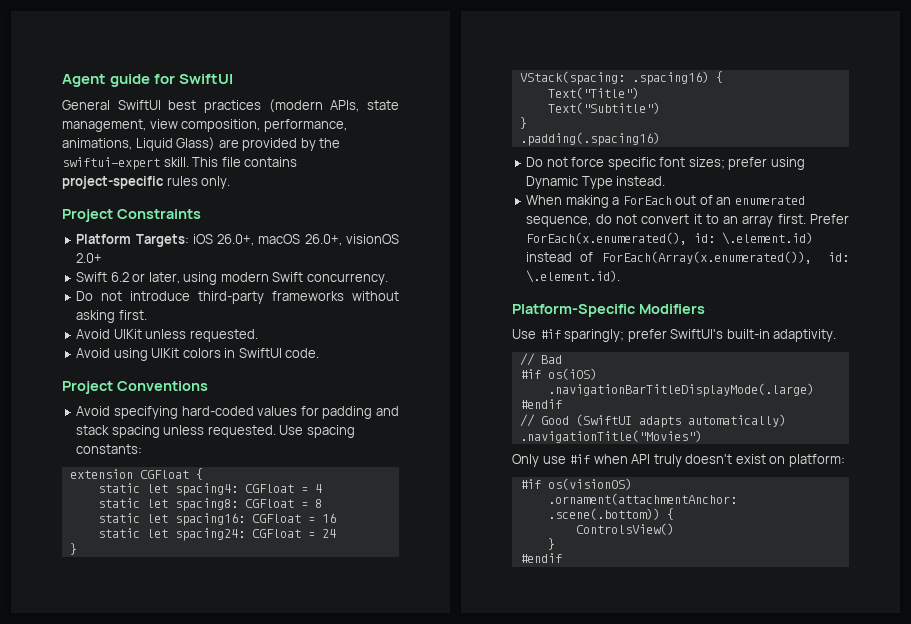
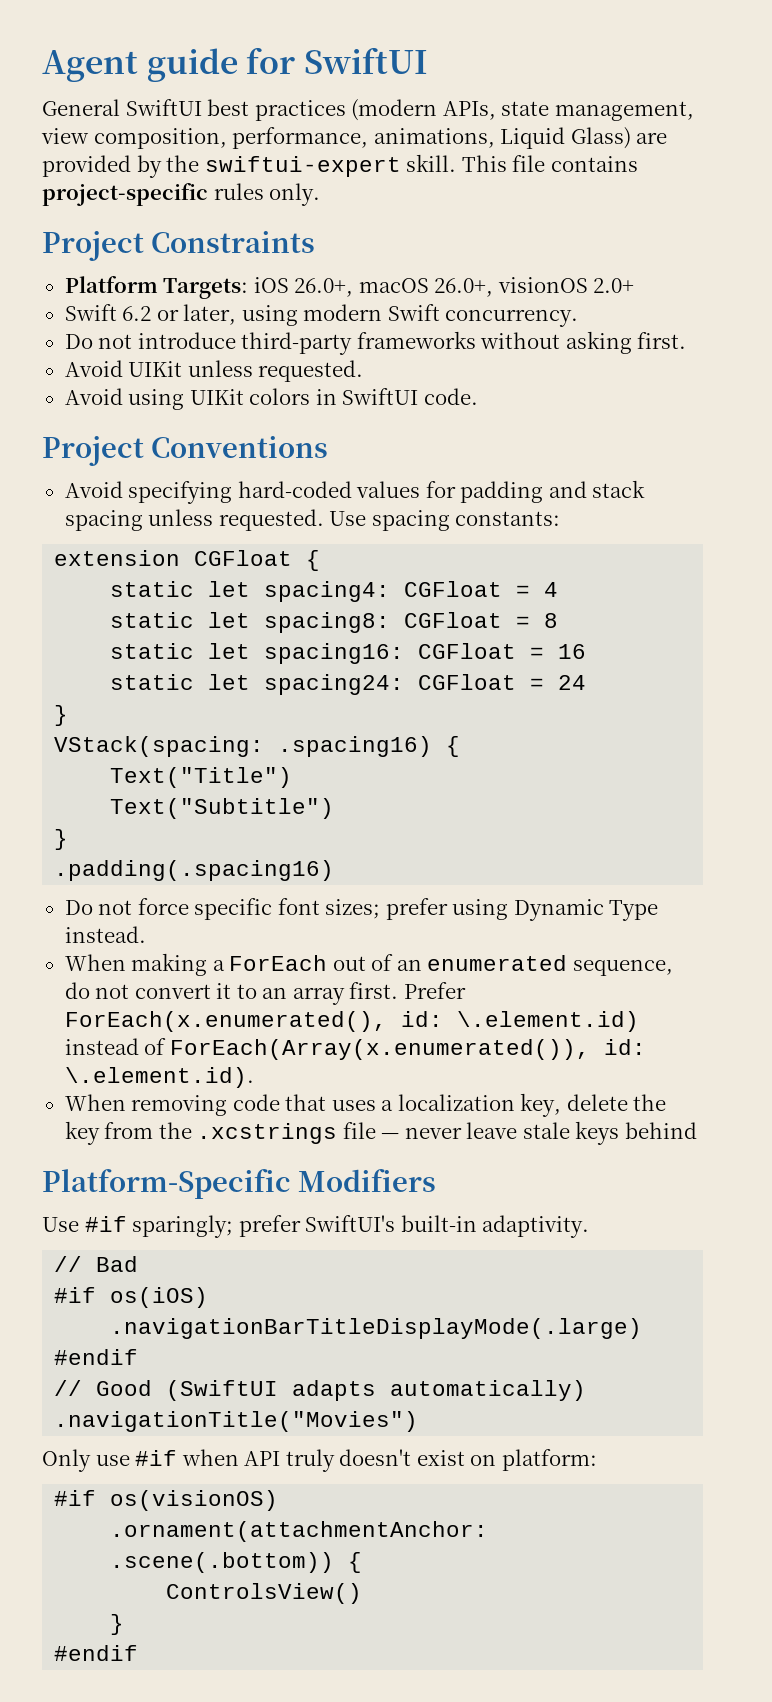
(621, 276) none -> [64,1093,667,1117] [64,1121,697,1145] // When removing code that uses a localization key, delete the key from the .xcstrings file — never leave stale keys behind

